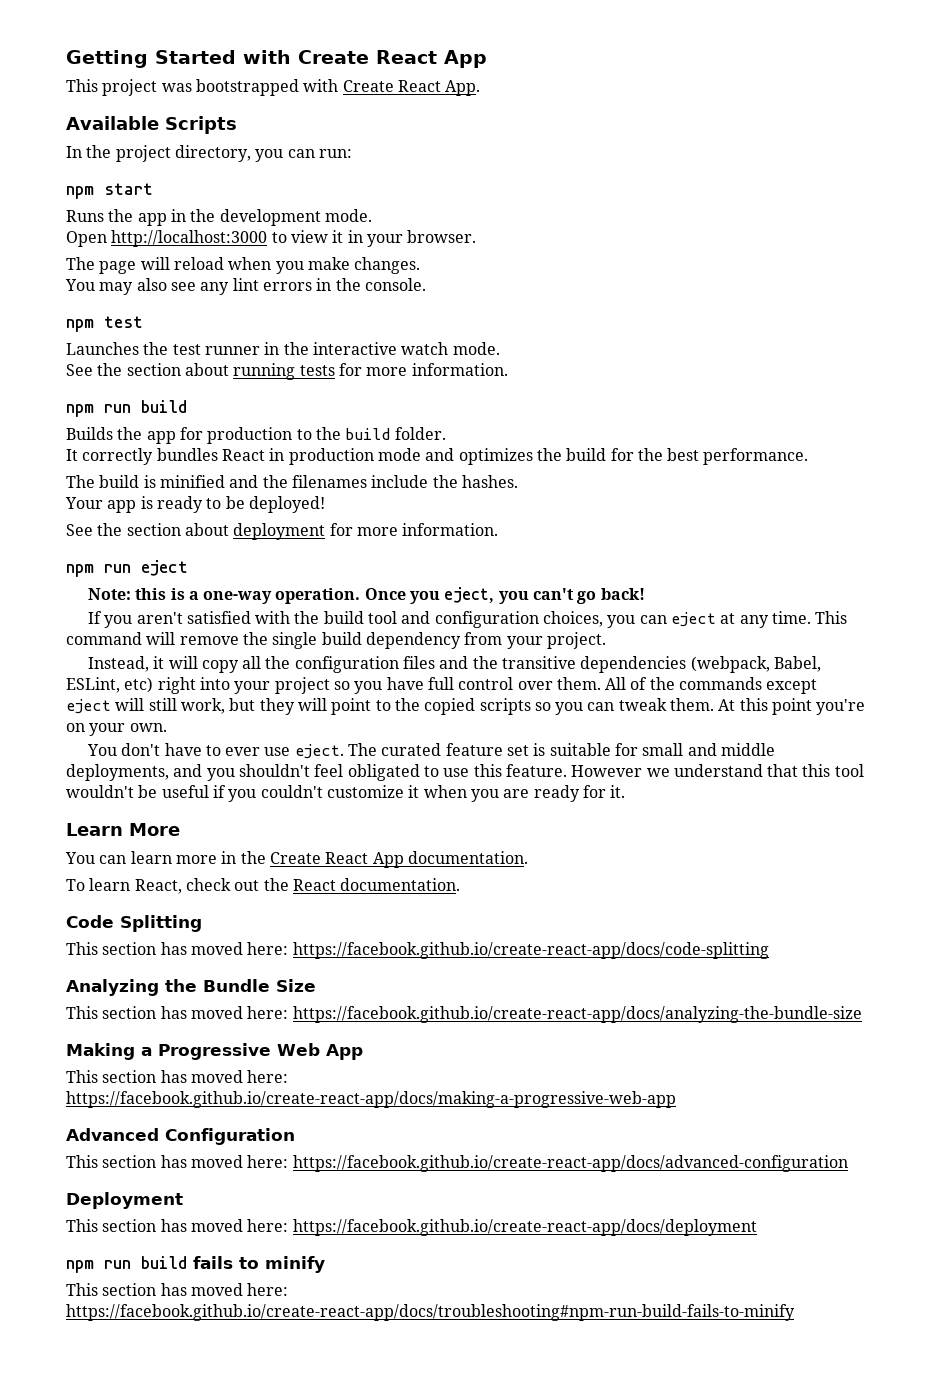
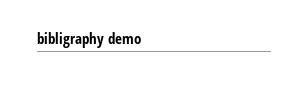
[66,50,487,68] [66,79,481,96] [66,116,237,134] [66,145,352,162] [66,183,153,199] [66,209,372,226] [66,230,477,247] [66,257,421,274] [65,278,426,295] [66,316,143,332] [66,342,500,355] [66,363,508,380] [66,400,187,417] [66,427,446,444] [66,448,809,465] [66,475,518,488] [65,496,325,513] [66,523,499,540] [66,560,188,577] [87,587,645,604] [87,611,848,628] [66,632,606,649] [87,656,822,673] [66,677,818,694] [66,698,866,715] [66,723,167,736] [86,743,775,759] [66,764,864,781] [66,785,626,802] [66,823,180,836] [65,851,528,868] [66,878,461,894] [66,915,202,932] [66,942,769,959] [66,979,316,996] [66,1006,862,1023] [66,1043,363,1060] [66,1070,289,1083] [66,1091,676,1108] [66,1128,295,1145] [66,1155,848,1172] [66,1192,183,1209] [66,1219,757,1236] [66,1256,325,1273] [66,1283,289,1296] [66,1304,795,1321] Getting Started with Create React App // This project was bootstrapped with Create React App. // Available Scripts // In the project directory, you can run: // npm start // Runs the app in the development mode. // Open http://localhost:3000 to view it in your browser. // The page will reload when you make changes. // You may also see any lint errors in the console. // npm test // Launches the test runner in the interactive watch mode. // See the section about running tests for more information. // npm run build // Builds the app for production to the build folder. // It correctly bundles React in production mode and optimizes the build for the best performance. // The build is minified and the filenames include the hashes. // Your app is ready to be deployed! // See the section about deployment for more information. // npm run eject // Note: this is a one-way operation. Once you eject, you can't go back! // If you aren't satisfied with the build tool and configuration choices, you can eject at any time. This command will remove the single build dependency from your project. // Instead, it will copy all the configuration files and the transitive dependencies (webpack, Babel, ESLint, etc) right into your project so you have full control over them. All of the commands except eject will still work, but they will point to the copied scripts so you can tweak them. At this point you're on your own. // You don't have to ever use eject. The curated feature set is suitable for small and middle deployments, and you shouldn't feel obligated to use this feature. However we understand that this tool wouldn't be useful if you couldn't customize it when you are ready for it. // Learn More // You can learn more in the Create React App documentation. // To learn React, check out the React documentation. // Code Splitting // This section has moved here: https://facebook.github.io/create-react-app/docs/code-splitting // Analyzing the Bundle Size // This section has moved here: https://facebook.github.io/create-react-app/docs/analyzing-the-bundle-size // Making a Progressive Web App // This section has moved here: https://facebook.github.io/create-react-app/docs/making-a-progressive-web-app // Advanced Configuration // This section has moved here: https://facebook.github.io/create-react-app/docs/advanced-configuration // Deployment // This section has moved here: https://facebook.github.io/create-react-app/docs/deployment // npm run build fails to minify // This section has moved here: https://facebook.github.io/create-react-app/docs/troubleshooting#npm-run-build-fails-to-minify -> [37,32,141,48] bibligraphy demo

